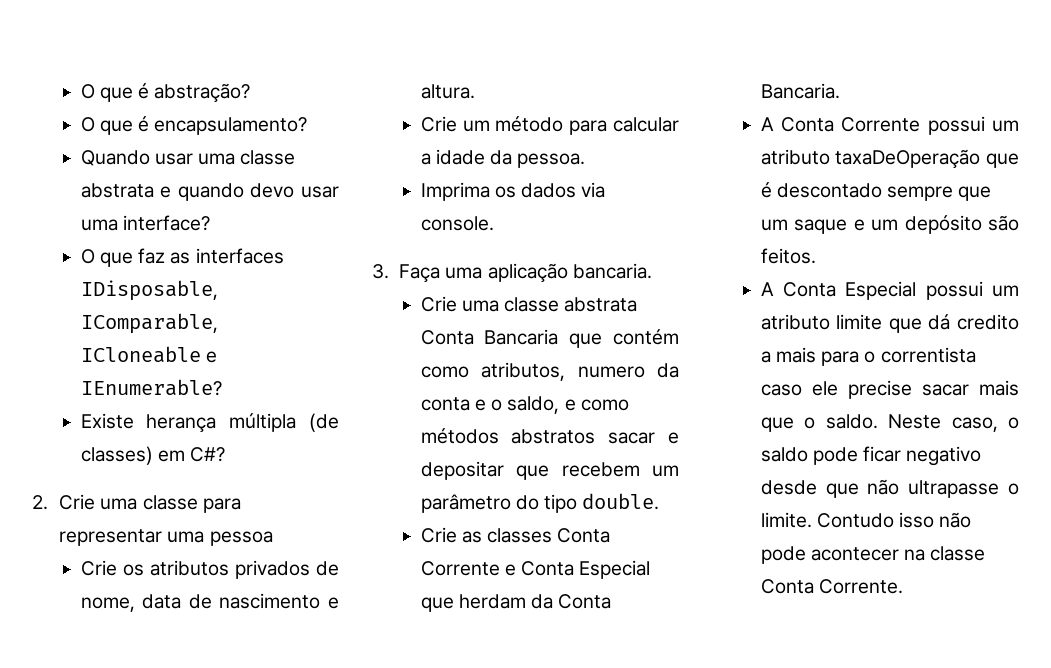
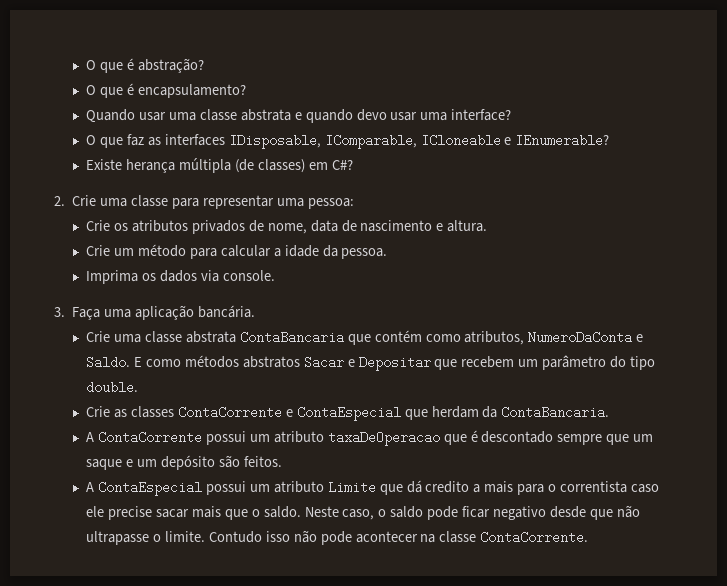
[209,531,273,546] pessoa -> [307,198,354,209] pessoa:
[573,263,653,279] bancaria. -> [197,305,255,318] bancária.
[420,329,559,345] Conta Bancaria -> [239,331,344,344] ContaBancaria
[577,363,679,378] [420,396,629,414] [420,428,679,444] [420,461,504,480] numero da conta e o saldo, e como métodos abstratos sacar e depositar -> [528,331,644,344] [86,355,431,371] NumeroDaConta e Saldo. E como métodos abstratos Sacar e Depositar
[557,528,611,543] [420,560,651,579] Conta Corrente e Conta Especial -> [177,406,401,421] ContaCorrente e ContaEspecial
[558,594,612,609] [760,83,840,99] [760,116,1019,135] [760,149,981,169] Conta Bancaria. // A Conta Corrente possui um atributo taxaDeOperação -> [501,406,610,419] [86,431,440,446] ContaBancaria. // A ContaCorrente possui um atributo taxaDeOperacao
[783,281,1019,300] [760,314,883,330] Conta Especial possui um atributo limite -> [98,481,376,496] ContaEspecial possui um atributo Limite
[760,579,903,594] Conta Corrente. -> [480,531,589,544] ContaCorrente.

